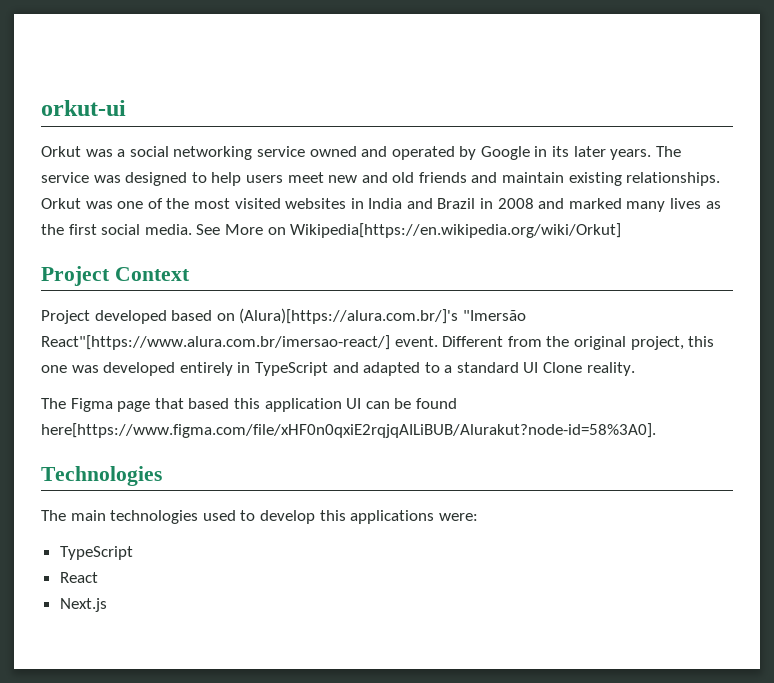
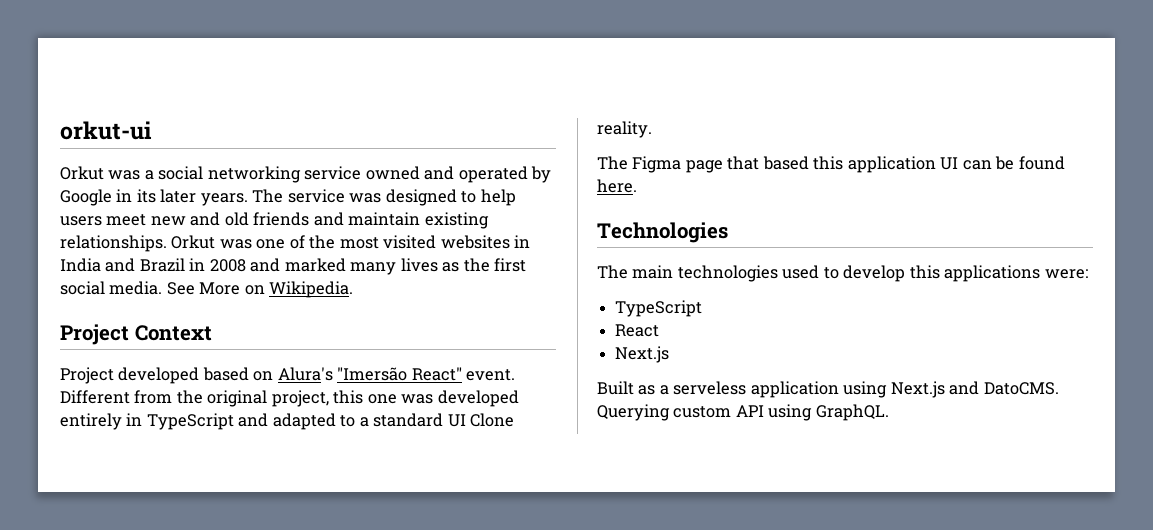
[290,223,622,238] Wikipedia[https://en.wikipedia.org/wiki/Orkut] -> [269,281,354,298] Wikipedia.
[239,308,526,324] [41,335,390,350] (Alura)[https://alura.com.br/]'s "Imersão React"[https://www.alura.com.br/imersao-react/] -> [277,367,462,381] Alura's "Imersão React"
[41,423,656,438] here[https://www.figma.com/file/xHF0n0qxiE2rqjqAILiBUB/Alurakut?node-id=58%3A0]. -> [597,179,637,193] here.
(107, 605) none -> [597,381,1059,398] [597,404,889,421] // Built as a serveless application using Next.js and DatoCMS. Querying custom API using GraphQL.

